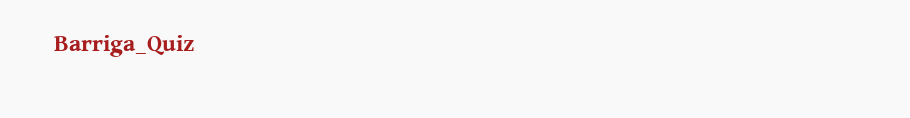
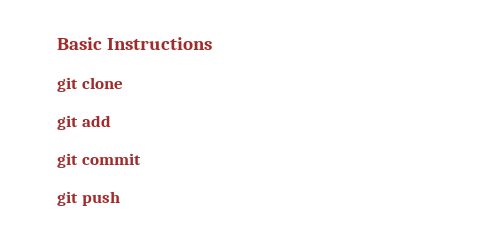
[54,35,194,57] Barriga_Quiz -> [57,37,212,50] [57,77,123,92] [57,115,111,130] [57,153,141,168] [57,191,120,206] Basic Instructions // git clone // git add // git commit // git push

